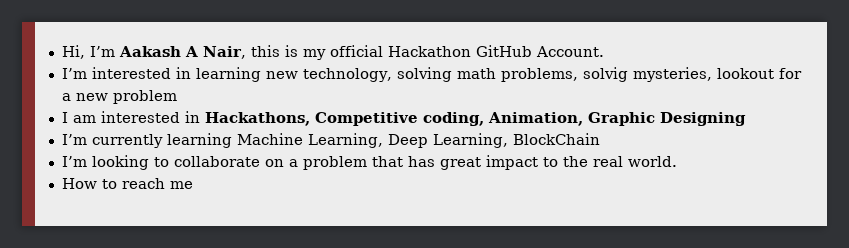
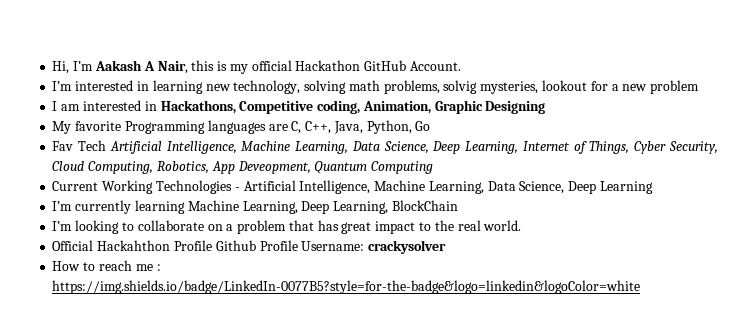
(746, 119) none -> [52,120,431,134] [52,140,719,154] [52,161,434,174] [52,180,653,194] // My favorite Programming languages are C, C++, Java, Python, Go // Fav Tech Artificial Intelligence, Machine Learning, Data Science, Deep Learning, Internet of Things, Cyber Security, Cloud Computing, Robotics, App Deveopment, Quantum Computing // Current Working Technologies - Artificial Intelligence, Machine Learning, Data Science, Deep Learning
(677, 161) none -> [52,240,447,254] // Official Hackahthon Profile Github Profile Username: crackysolver
(193, 185) none -> [156,264,161,271] [52,280,641,294] : https://img.shields.io/badge/LinkedIn-0077B5?style=for-the-badge&logo=linkedin&logoColor=white

